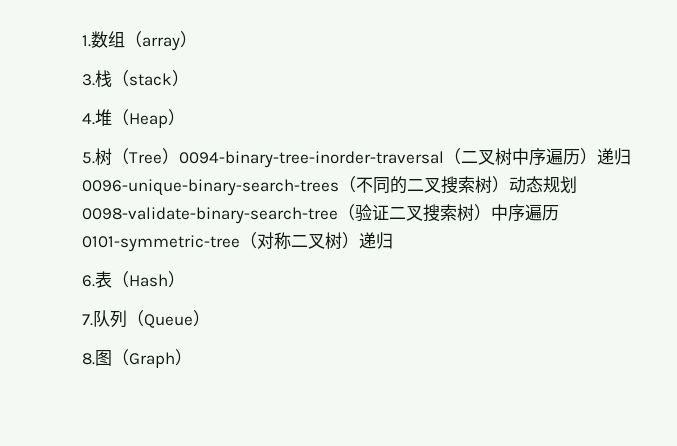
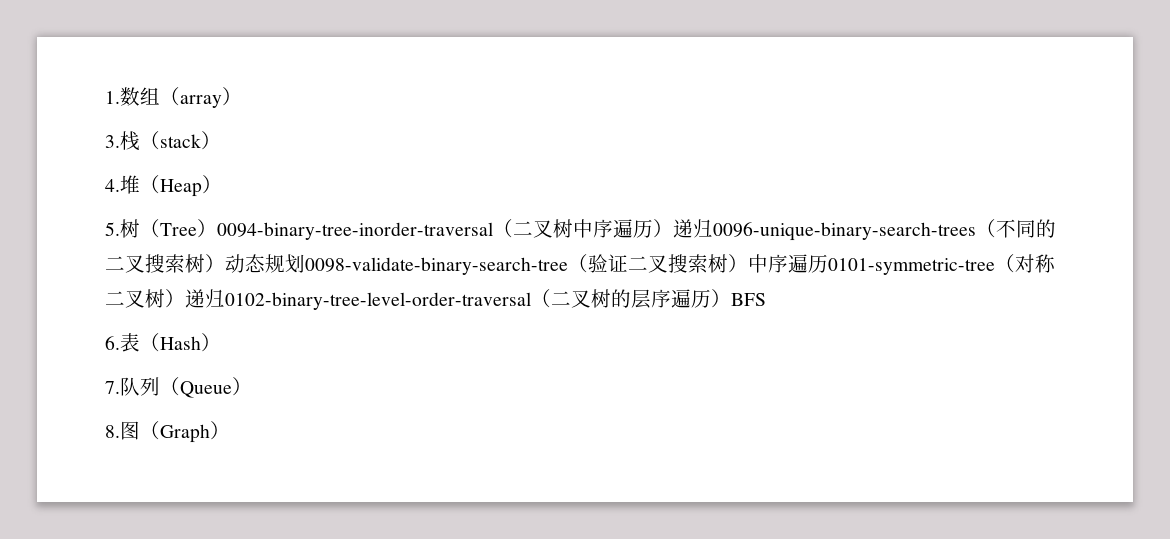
(393, 240) none -> [225,289,766,310] 0102-binary-tree-level-order-traversal（二叉树的层序遍历）BFS

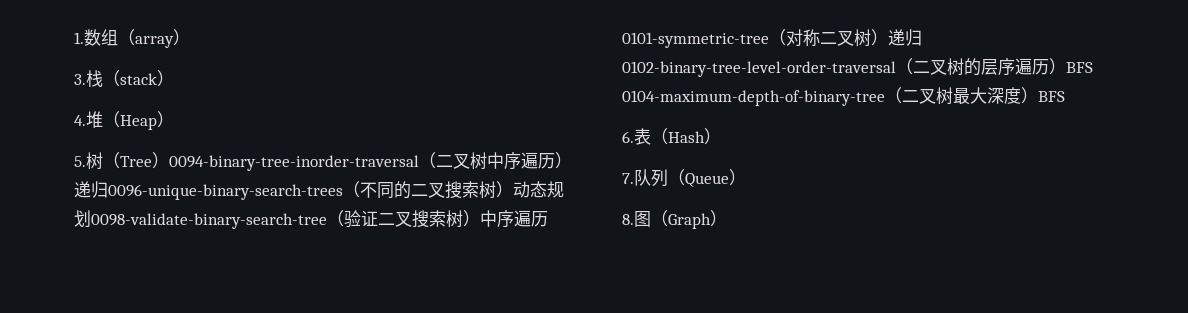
(766, 299) none -> [622,87,1065,106] 0104-maximum-depth-of-binary-tree（二叉树最大深度）BFS

